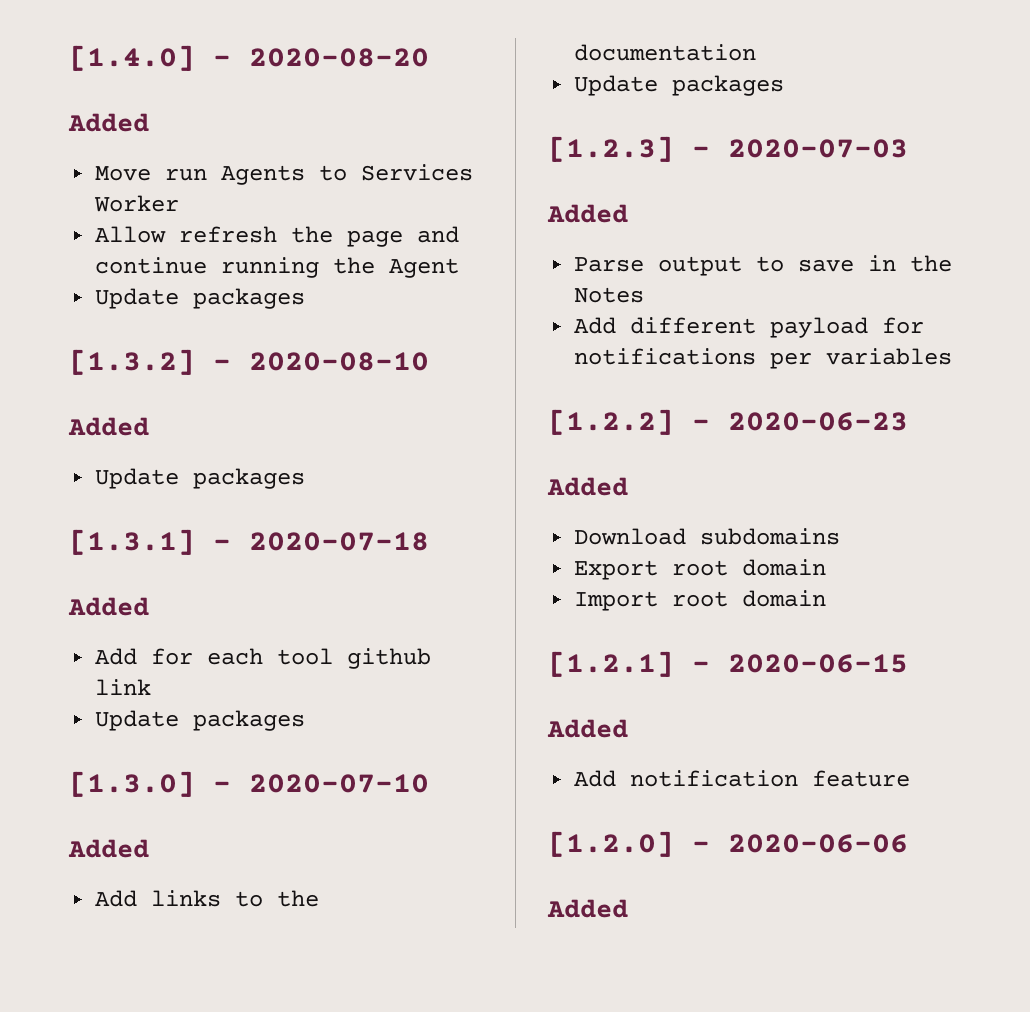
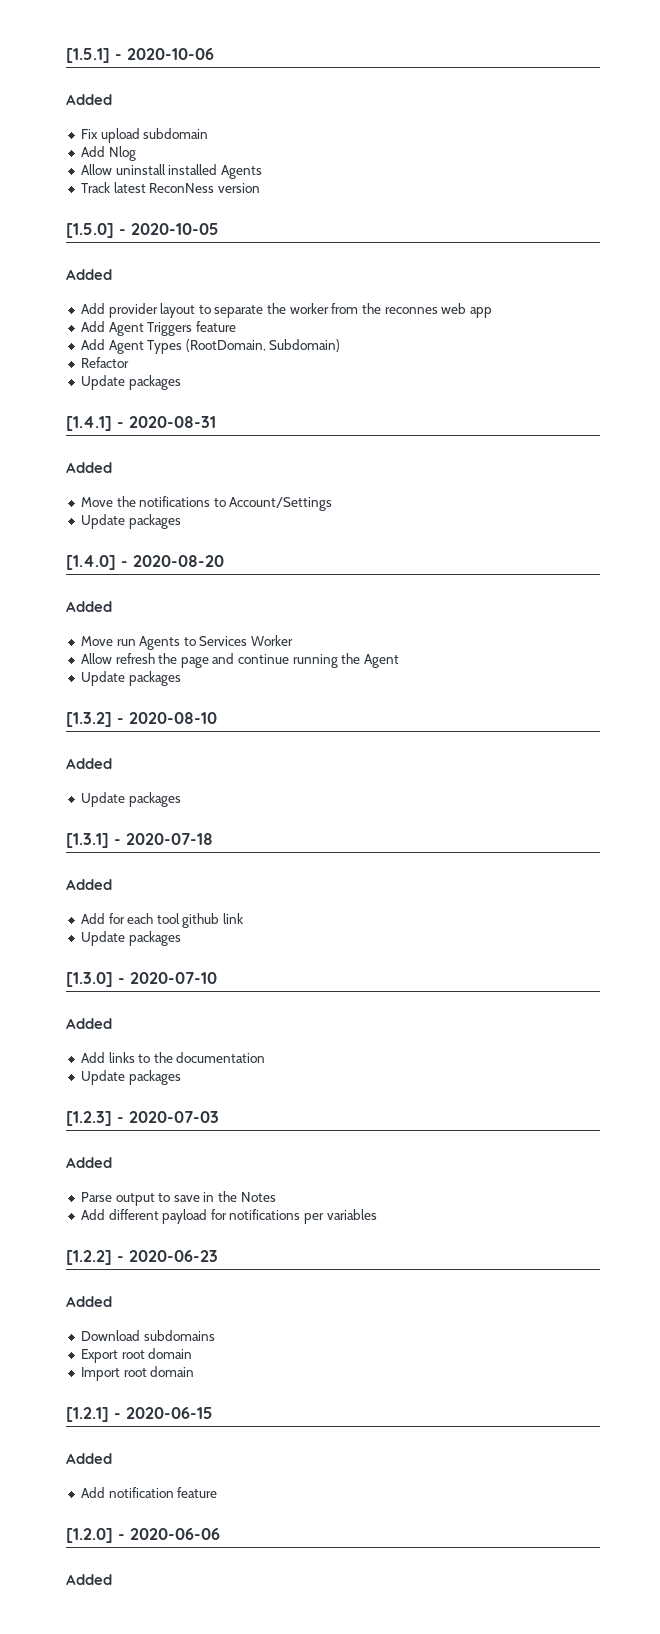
(69, 58) none -> [66,48,214,63] [66,94,112,105] [80,128,209,143] [80,146,136,161] [80,164,262,179] [80,182,260,193] [66,223,219,238] [66,269,112,280] [80,303,492,318] [80,321,236,336] [80,339,341,354] [80,357,129,368] [80,375,181,390] [66,416,216,431] [66,462,112,473] [80,496,333,511] [80,514,181,529] [1.5.1] - 2020-10-06 // Added // Fix upload subdomain // Add Nlog // Allow uninstall installed Agents // Track latest ReconNess version // [1.5.0] - 2020-10-05 // Added // Add provider layout to separate the worker from the reconnes web app // Add Agent Triggers feature // Add Agent Types (RootDomain, Subdomain) // Refactor // Update packages // [1.4.1] - 2020-08-31 // Added // Move the notifications to Account/Settings // Update packages //

